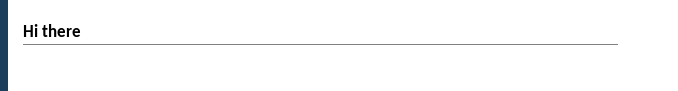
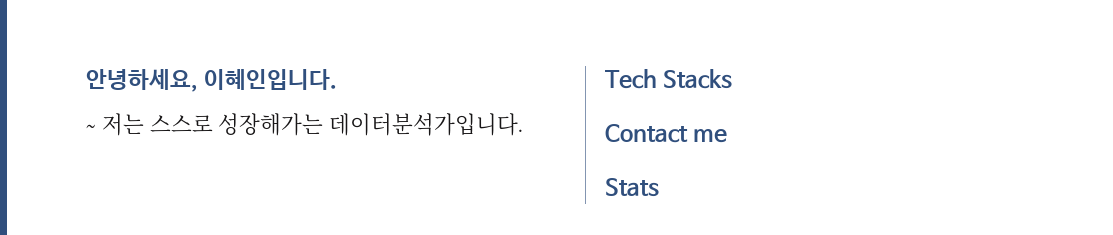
[23,24,82,37] Hi there -> [86,69,338,92] [86,113,524,136] [605,69,733,89] [605,124,728,143] [605,178,659,197] 안녕하세요, 이혜인입니다. // ~ 저는 스스로 성장해가는 데이터분석가입니다. // Tech Stacks // Contact me // Stats

